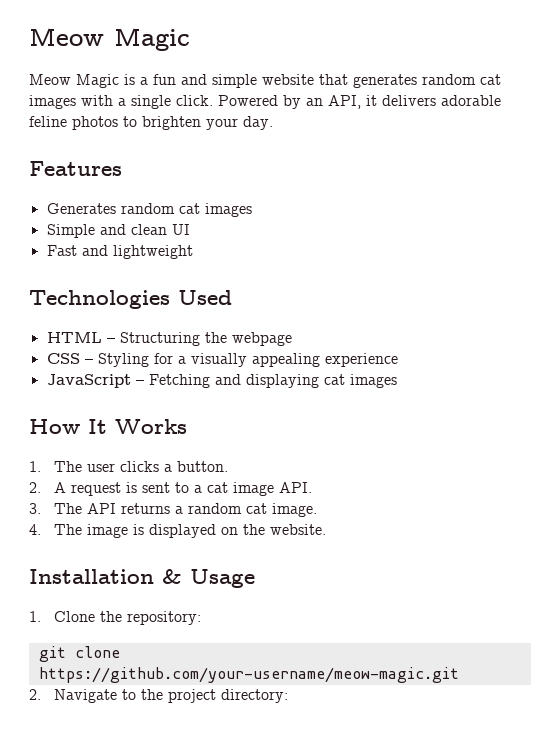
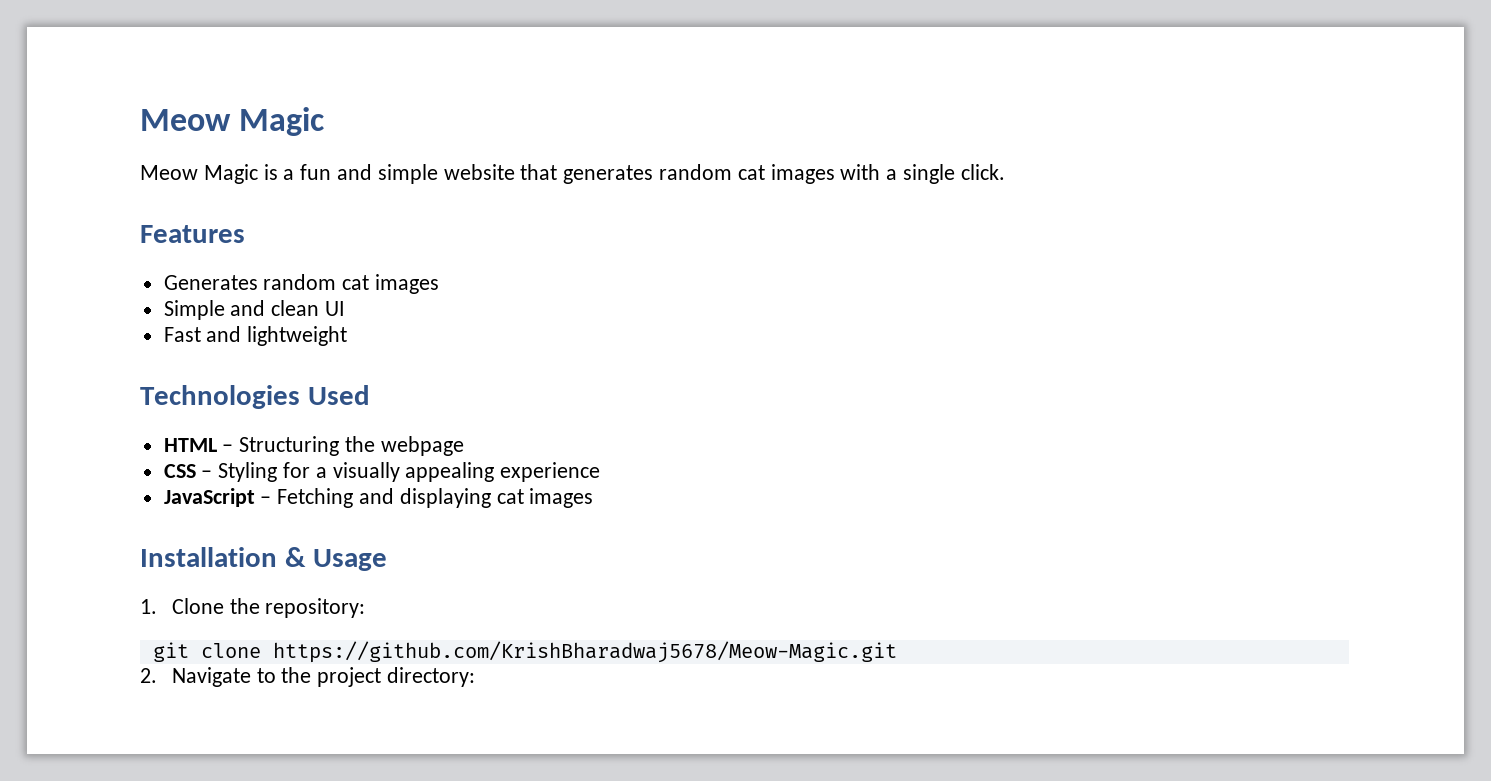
[218,95,501,109] [29,116,273,130] Powered by an API, it delivers adorable feline photos to brighten your day. -> (1005, 172) none
[29,419,187,434] [29,461,228,472] [29,482,312,496] [29,503,317,517] [29,524,326,538] // How It Works // 1. The user clicks a button. // 2. A request is sent to a cat image API. // 3. The API returns a random cat image. // 4. The image is displayed on the website. -> (594, 498) none
[38,667,459,683] https://github.com/your-username/meow-magic.git -> [272,641,897,663] https://github.com/KrishBharadwaj5678/Meow-Magic.git

